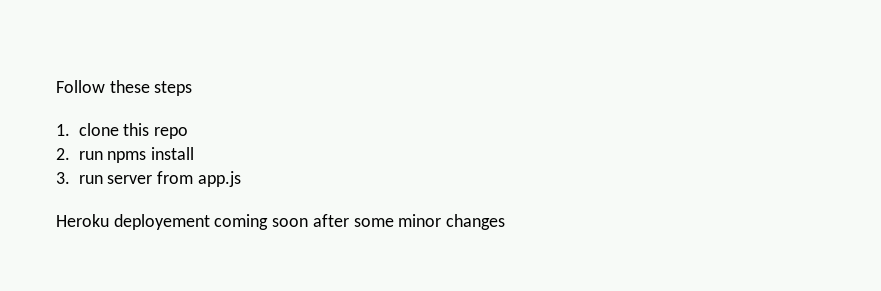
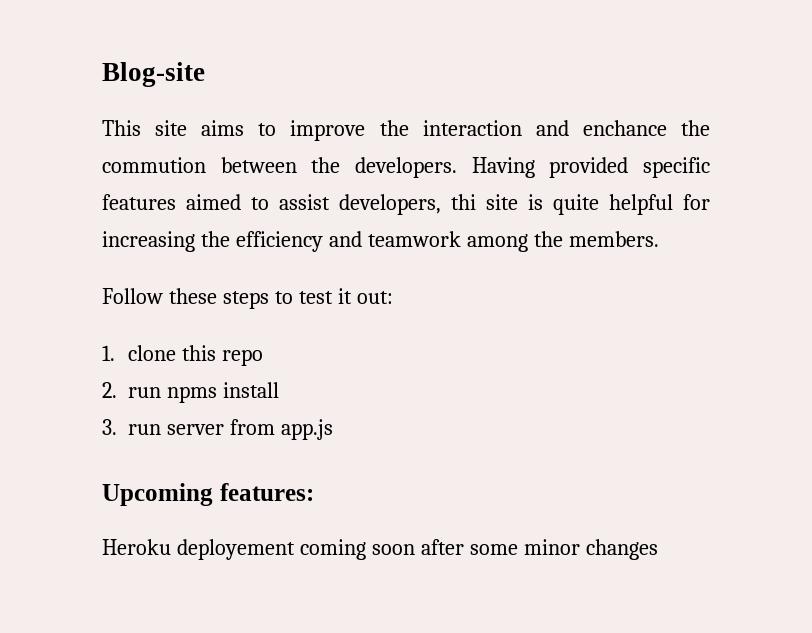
(56, 86) none -> [102,62,205,87] [102,120,710,141] [102,157,710,178] [102,194,710,215] [102,231,659,252] Blog-site // This site aims to improve the interaction and enchance the commution between the developers. Having provided specific features aimed to assist developers, thi site is quite helpful for increasing the efficiency and teamwork among the members. //
(193, 88) none -> [274,288,393,304] to test it out:
(241, 179) none -> [102,483,314,506] // Upcoming features:

